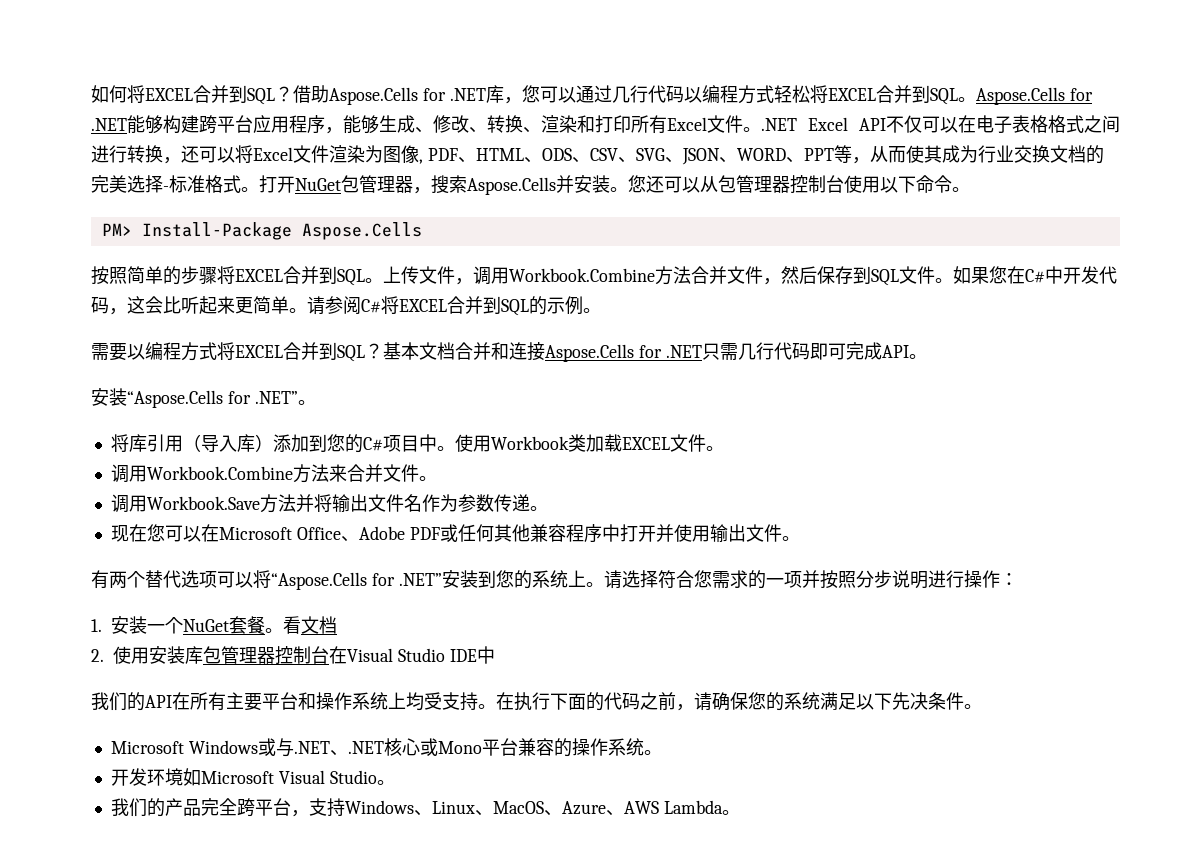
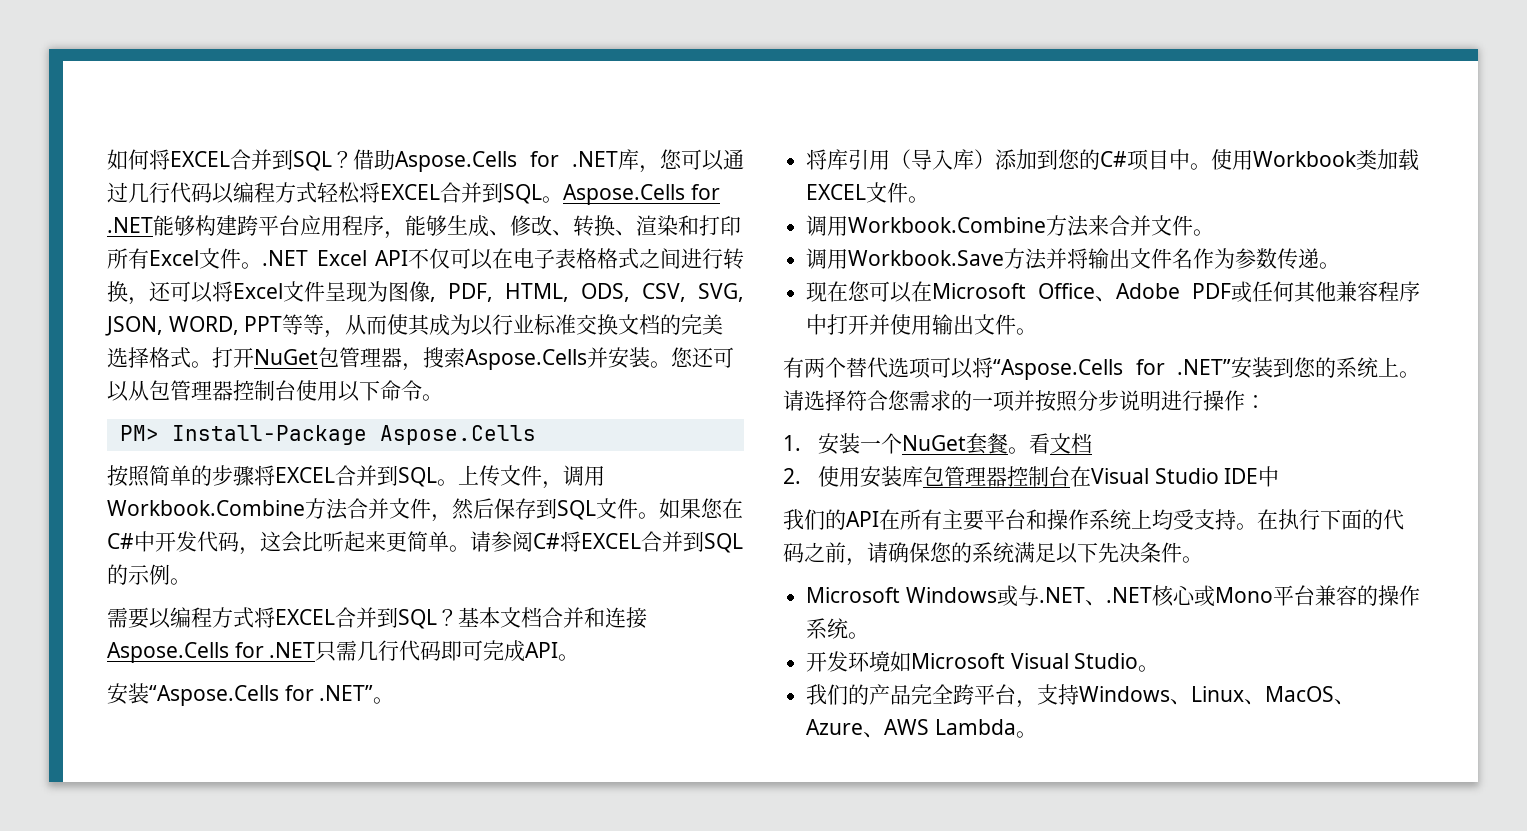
[329,145,365,163] 渲染 -> [325,282,367,302] 呈现
[427,148,834,165] PDF、HTML、ODS、CSV、SVG、JSON、WORD、PPT -> [448,283,744,302] [105,314,304,336] PDF, HTML, ODS, CSV, SVG, JSON, WORD, PPT等
[977,145,1014,163] 行业 -> [471,314,577,336] 以行业标准
[163,175,205,193] -标准 -> (149, 357) none

